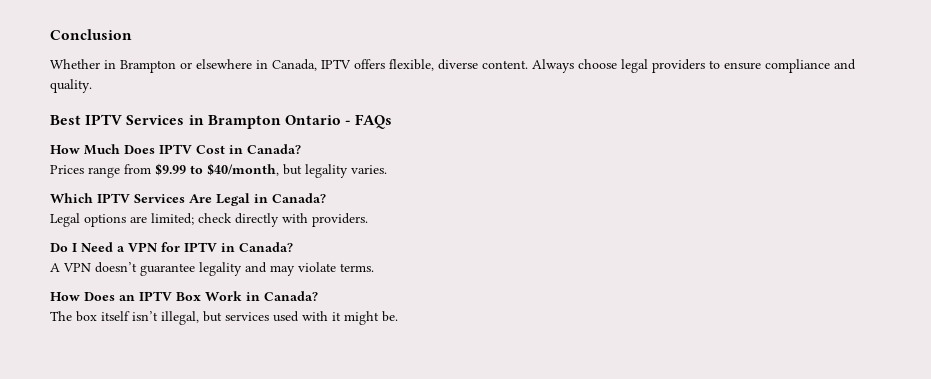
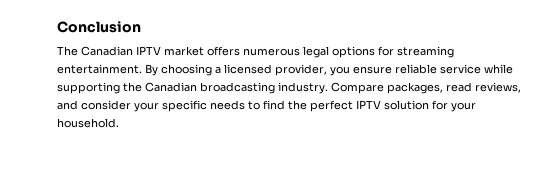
[50,59,856,73] [50,79,92,93] [50,114,393,129] [50,144,301,155] [50,163,387,178] [50,193,326,206] [50,213,368,227] [50,242,293,252] [50,262,374,276] [50,291,318,301] [50,311,398,325] Whether in Brampton or elsewhere in Canada, IPTV offers flexible, diverse content. Always choose legal providers to ensure compliance and quality. // Best IPTV Services in Brampton Ontario - FAQs // How Much Does IPTV Cost in Canada? // Prices range from $9.99 to $40/month, but legality varies. // Which IPTV Services Are Legal in Canada? // Legal options are limited; check directly with providers. // Do I Need a VPN for IPTV in Canada? // A VPN doesn’t guarantee legality and may violate terms. // How Does an IPTV Box Work in Canada? // The box itself isn’t illegal, but services used with it might be. -> [57,46,454,58] [57,64,513,76] [57,82,521,94] [57,100,476,112] [57,118,119,128] The Canadian IPTV market offers numerous legal options for streaming entertainment. By choosing a licensed provider, you ensure reliable service while supporting the Canadian broadcasting industry. Compare packages, read reviews, and consider your specific needs to find the perfect IPTV solution for your household.

